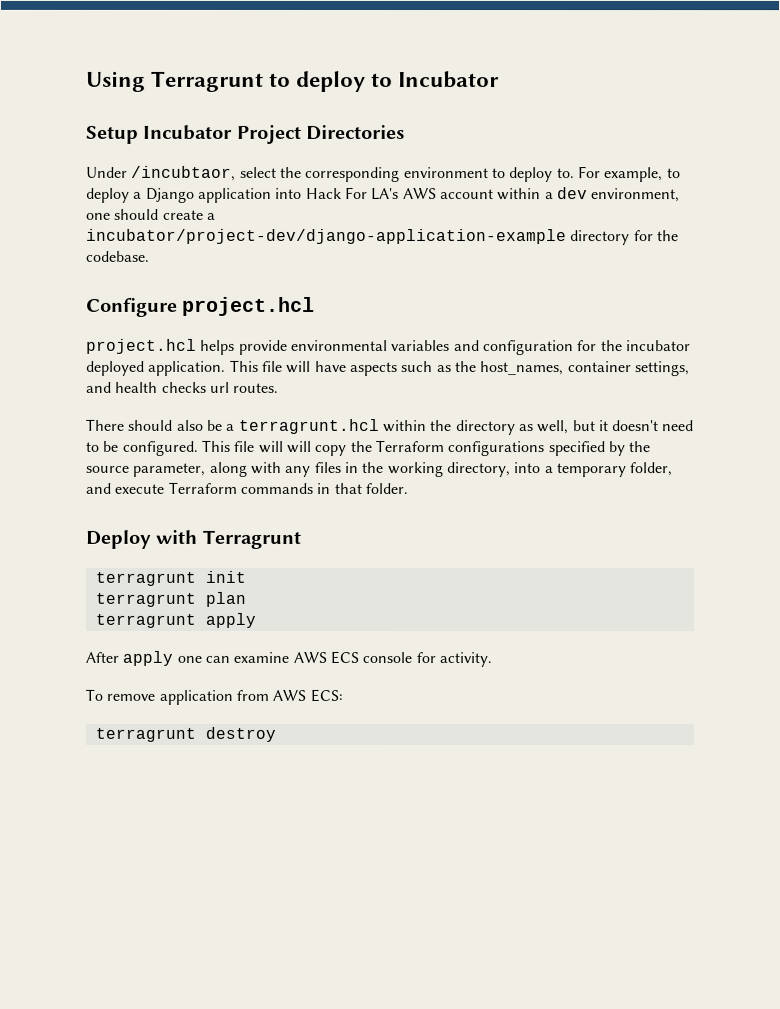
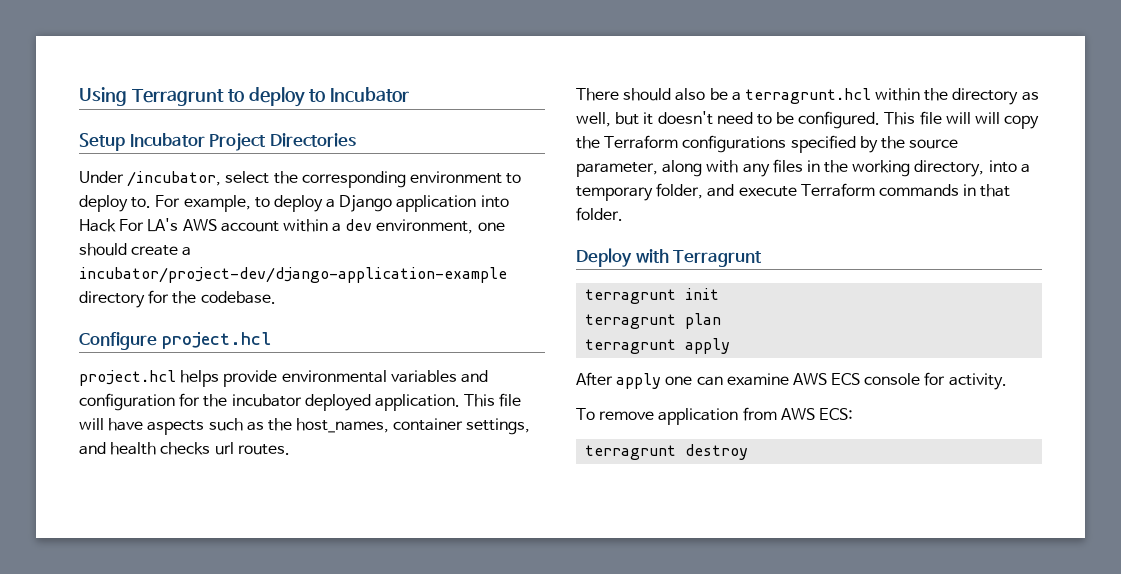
[131,165,237,181] /incubtaor, -> [127,171,222,187] /incubator,

